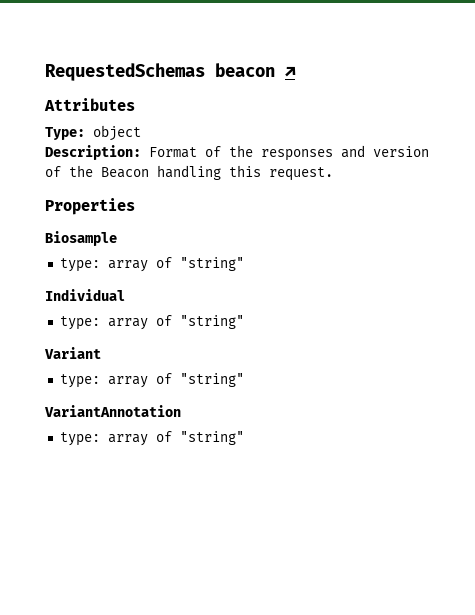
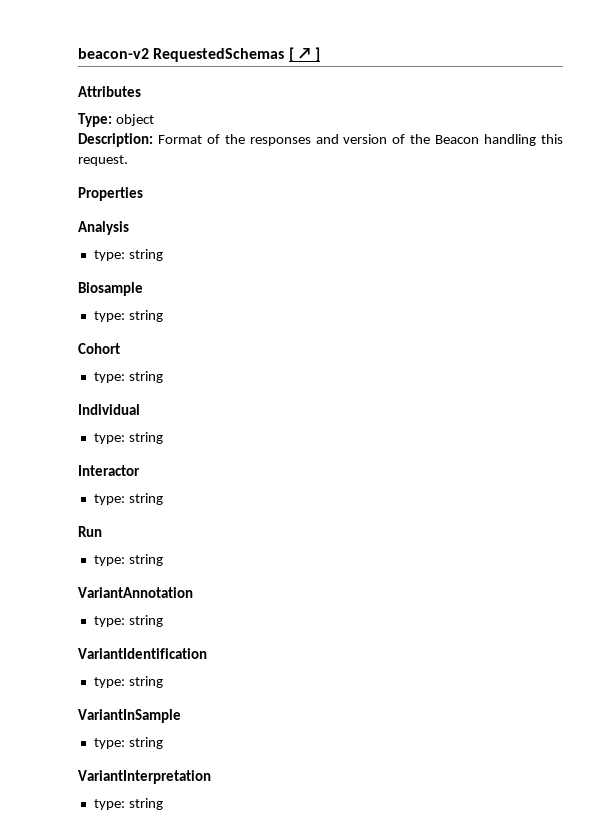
[45,63,275,81] RequestedSchemas beacon -> [78,47,294,62] beacon-v2 RequestedSchemas [
(296, 71) none -> [315,47,321,62] ]
(135, 206) none -> [78,221,129,235] [93,249,163,261] // Analysis // type: string
[107,257,244,272] [45,289,125,301] [59,315,244,330] [45,347,101,359] [59,373,244,388] [45,405,181,417] [59,431,244,446] array of "string" // Individual // type: array of "string" // Variant // type: array of "string" // VariantAnnotation // type: array of "string" -> [128,310,163,322] [78,343,120,354] [93,371,163,383] [78,404,140,415] [93,432,163,444] [78,465,140,476] [93,493,163,505] [78,526,102,537] [93,554,163,566] [78,587,193,598] [93,615,163,627] [78,648,207,659] [93,676,163,688] [78,709,181,723] [93,737,163,749] [78,770,211,784] [93,798,163,810] string // Cohort // type: string // Individual // type: string // Interactor // type: string // Run // type: string // VariantAnnotation // type: string // VariantIdentification // type: string // VariantInSample // type: string // VariantInterpretation // type: string

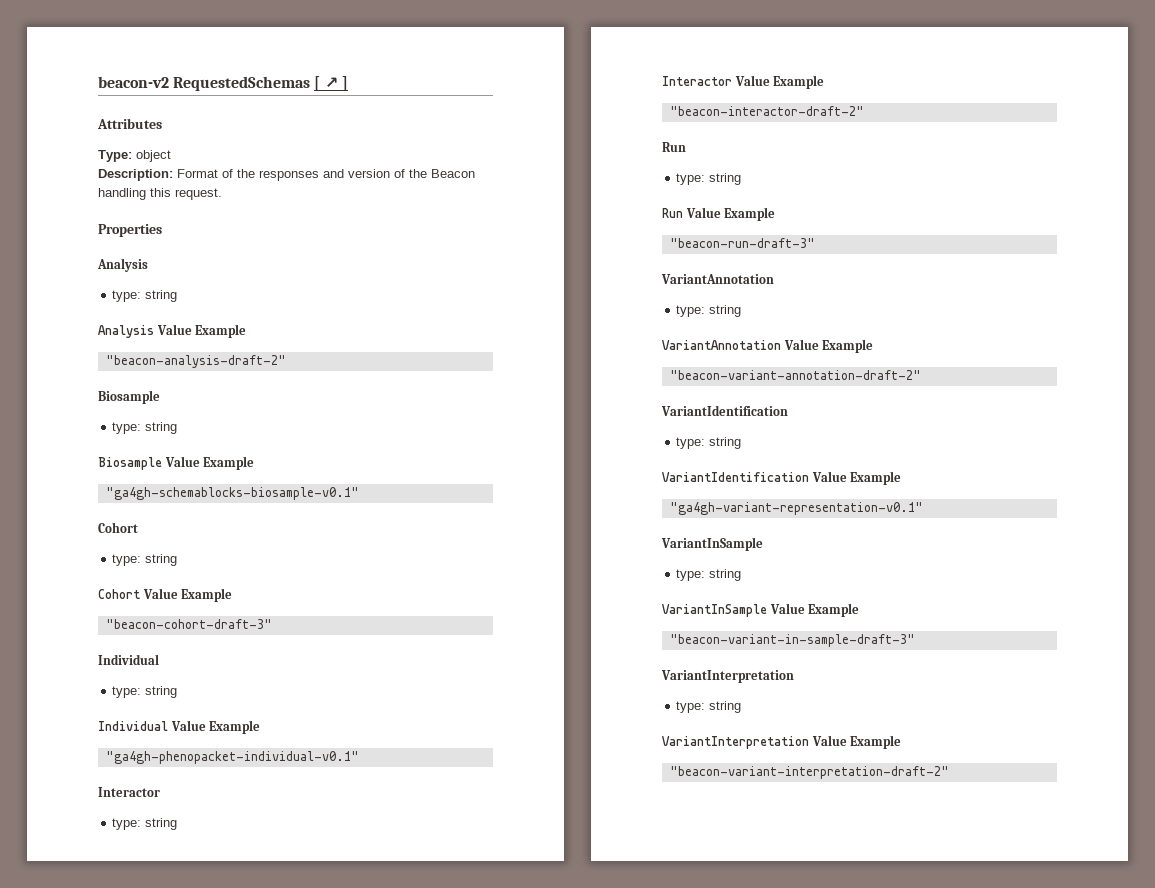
(163, 255) none -> [98,324,247,338] [105,355,286,368] // Analysis Value Example // "beacon-analysis-draft-2"
(163, 316) none -> [98,456,255,470] [105,487,359,500] // Biosample Value Example // "ga4gh-schemablocks-biosample-v0.1"
(163, 377) none -> [98,588,233,602] [105,619,272,629] // Cohort Value Example // "beacon-cohort-draft-3"
(163, 438) none -> [98,720,261,734] [105,751,359,764] // Individual Value Example // "ga4gh-phenopacket-individual-v0.1"
(163, 499) none -> [662,75,825,89] [669,106,864,116] // Interactor Value Example // "beacon-interactor-draft-2"
(163, 560) none -> [662,207,776,221] [669,238,815,248] // Run Value Example // "beacon-run-draft-3"
(163, 621) none -> [662,339,874,353] [669,370,921,380] // VariantAnnotation Value Example // "beacon-variant-annotation-draft-2"
(163, 682) none -> [662,471,902,485] [669,502,923,515] // VariantIdentification Value Example // "ga4gh-variant-representation-v0.1"
(163, 743) none -> [662,603,860,617] [669,634,915,647] // VariantInSample Value Example // "beacon-variant-in-sample-draft-3"
(163, 804) none -> [662,735,902,749] [669,766,949,779] // VariantInterpretation Value Example // "beacon-variant-interpretation-draft-2"

